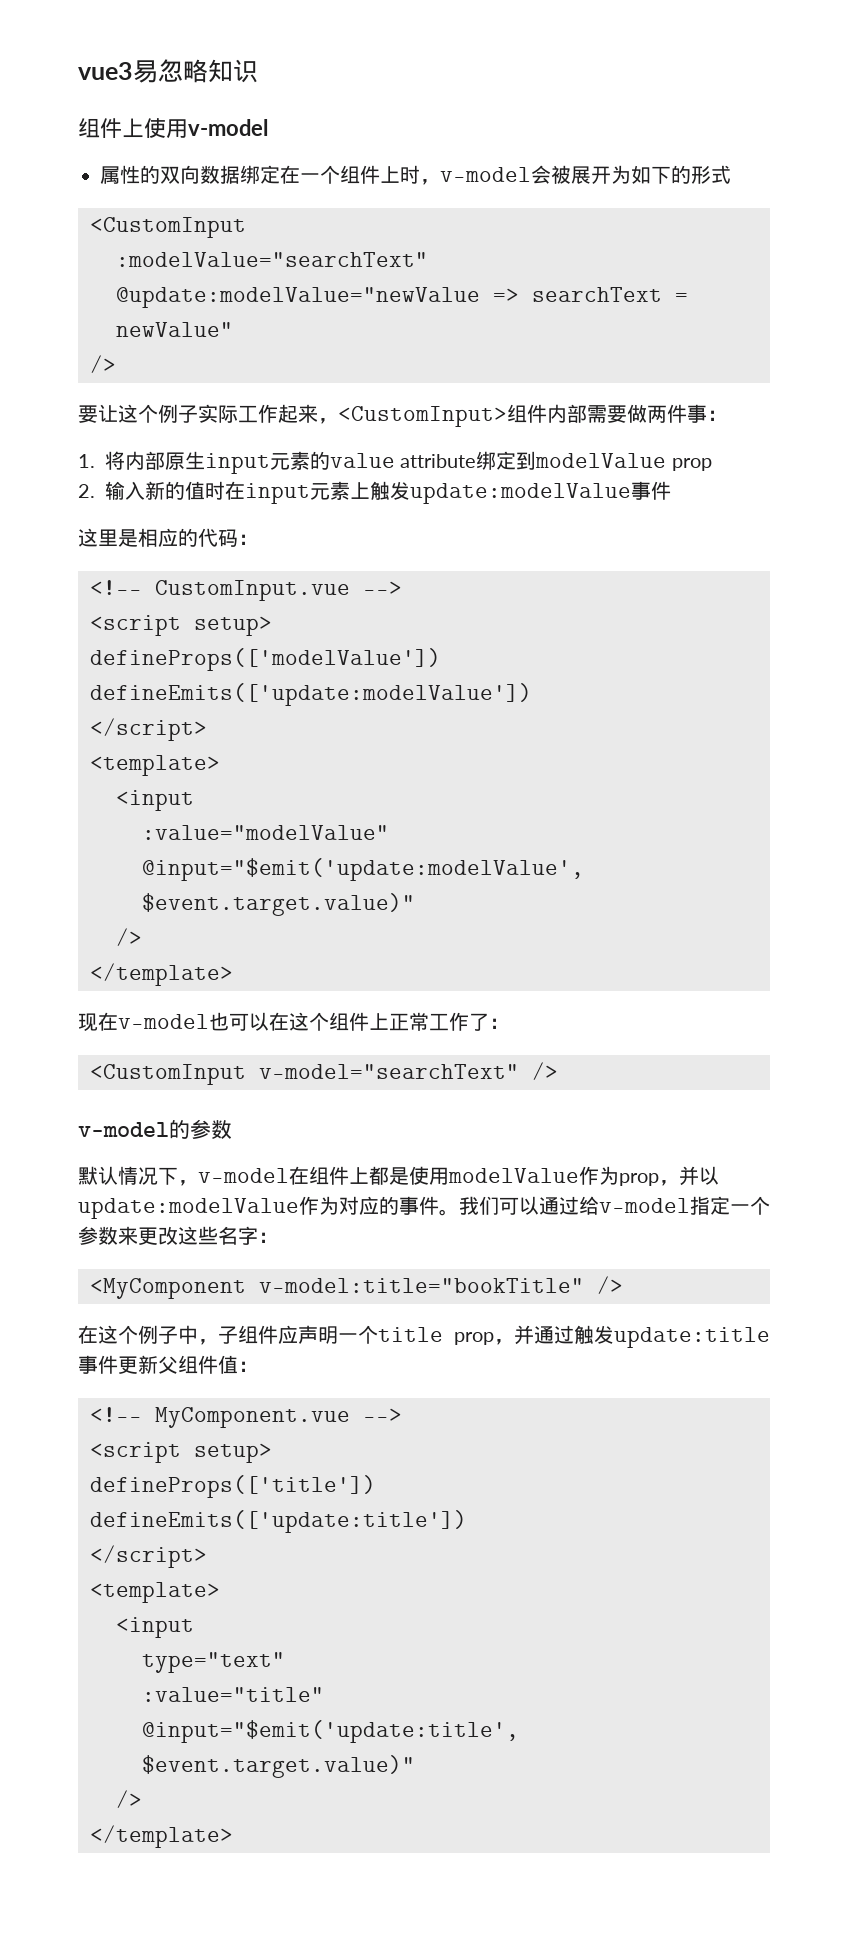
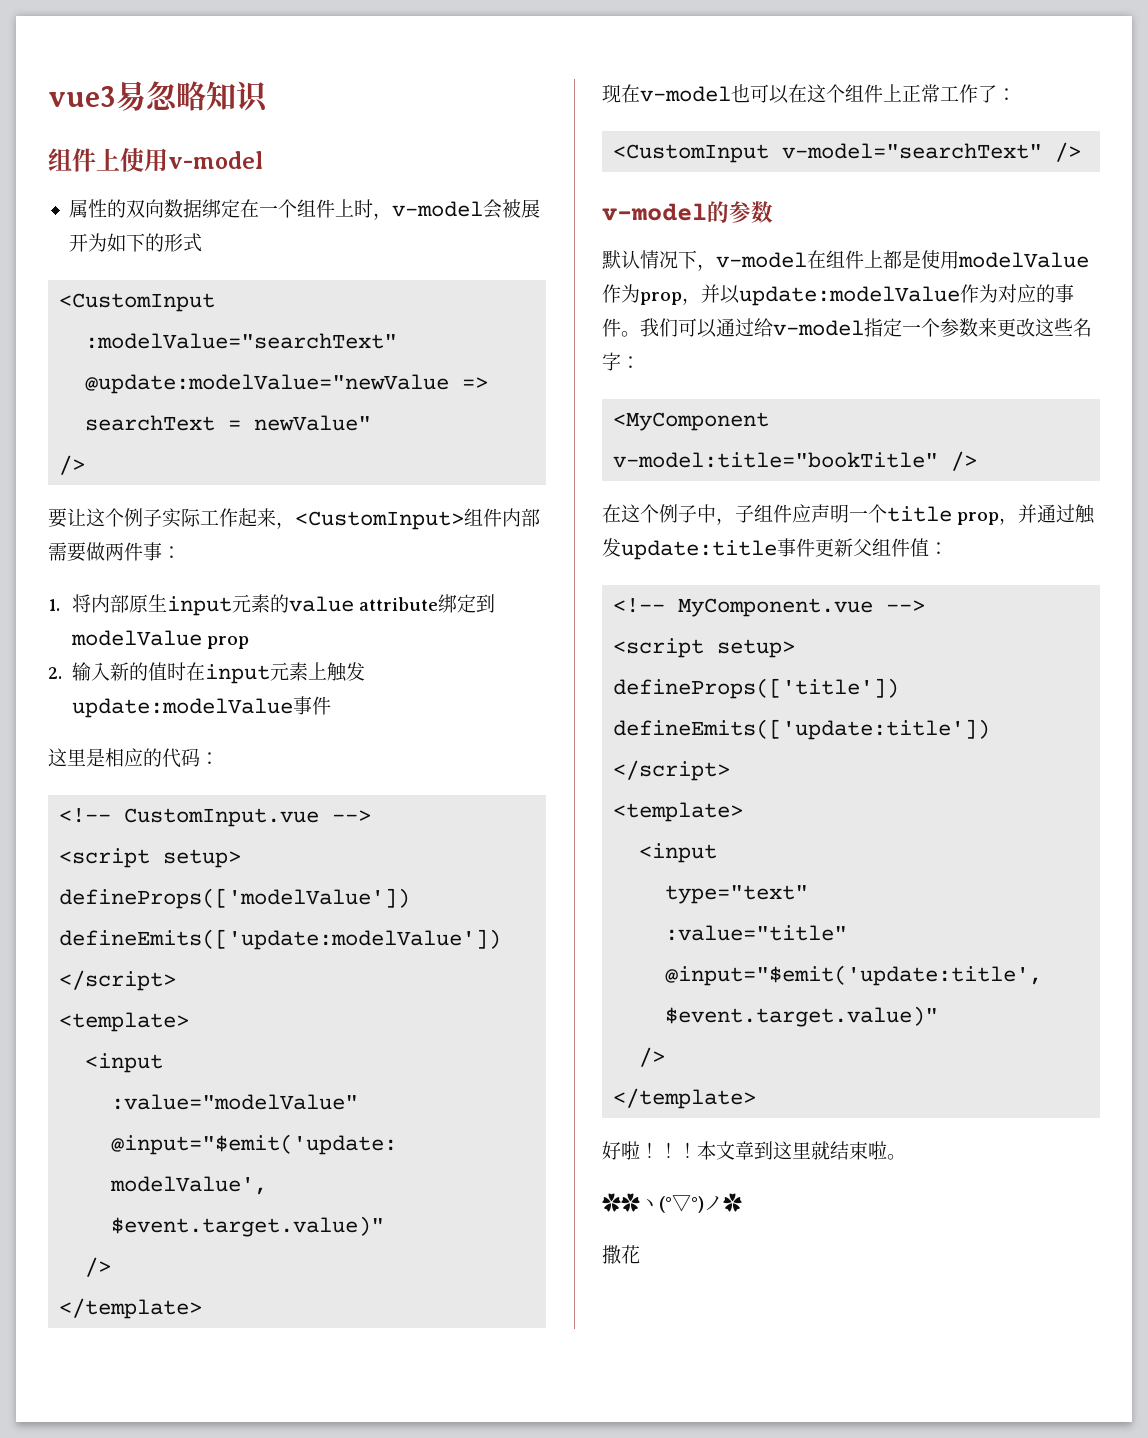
(233, 1836) none -> [602,1141,906,1160] [602,1193,742,1213] [602,1245,640,1264] // 好啦！！！本文章到这里就结束啦。 // ✿✿ヽ(°▽°)ノ✿ // 撒花

